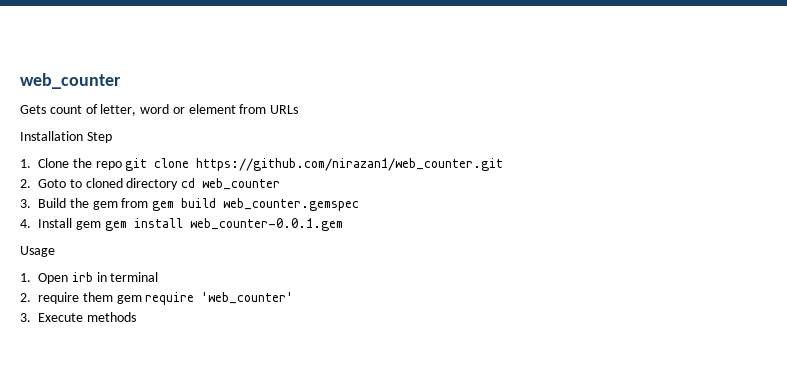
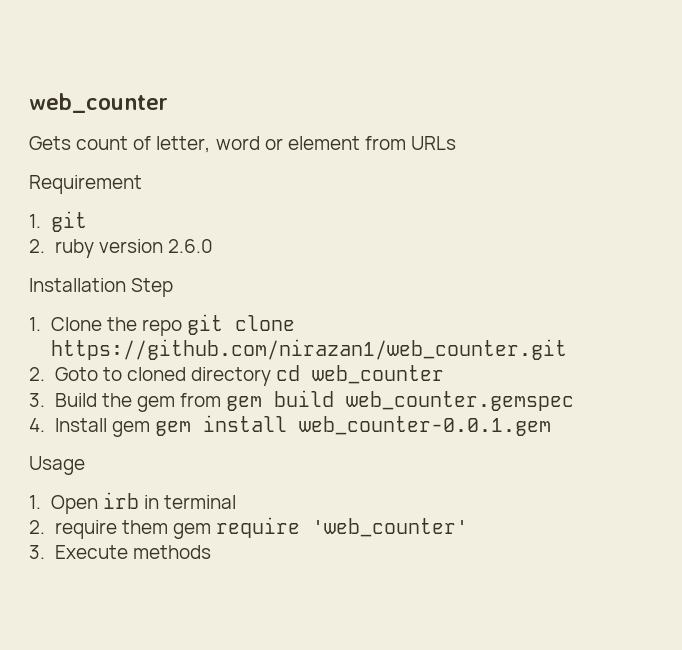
(299, 109) none -> [29,175,142,194] [29,211,87,232] [29,239,213,258] // Requirement // 1. git // 2. ruby version 2.6.0

